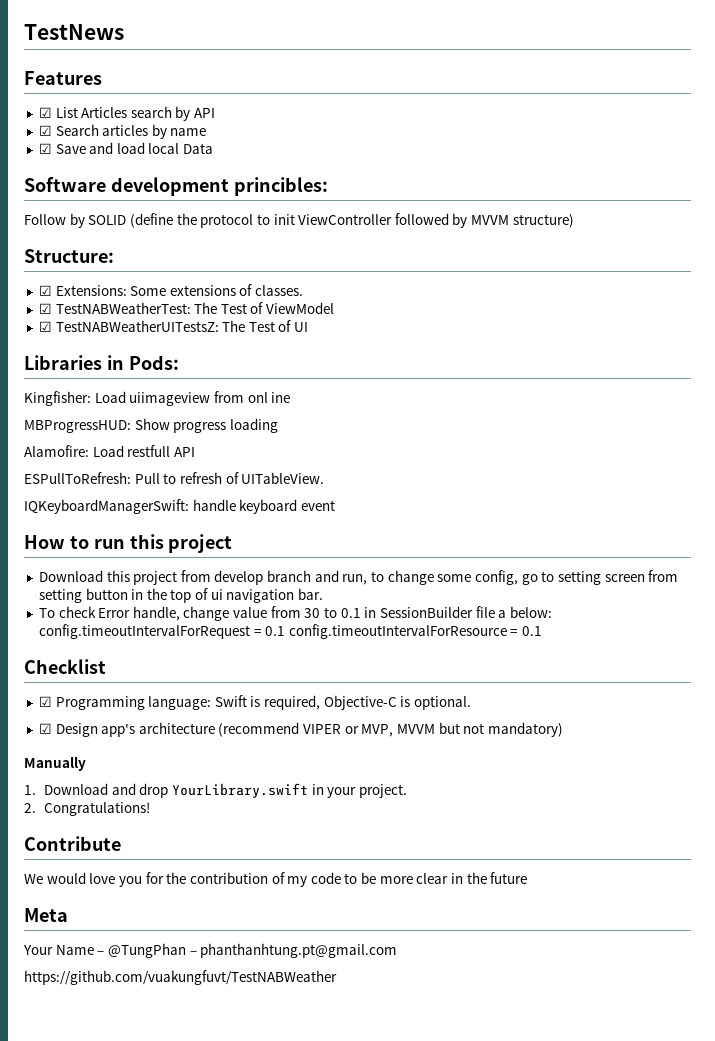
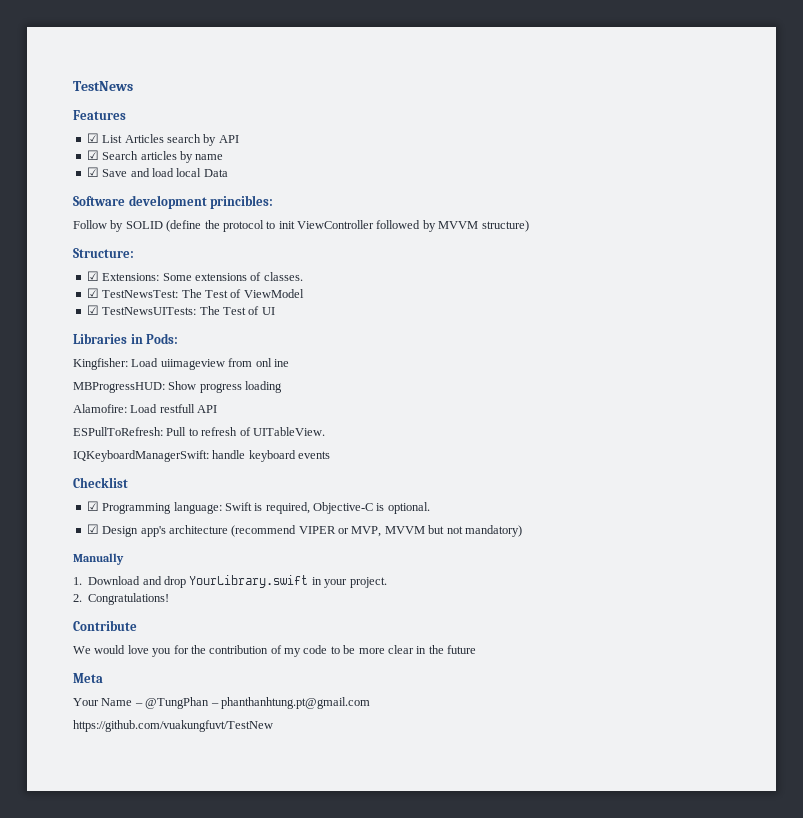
[55,302,191,314] TestNABWeatherTest: -> [102,290,179,298] TestNewsTest:
[55,320,219,332] TestNABWeatherUITestsZ: -> [102,307,197,315] TestNewsUITests:
[300,500,335,511] [24,534,233,553] [38,570,679,585] [38,588,324,603] [38,606,552,621] [38,624,543,639] event // How to run this project // Download this project from develop branch and run, to change some config, go to setting screen from setting button in the top of ui navigation bar. // To check Error handle, change value from 30 to 0.1 in SessionBuilder file a below: config.timeoutIntervalForRequest = 0.1 config.timeoutIntervalForResource = 0.1 -> [298,451,331,459] events
[24,970,337,985] https://github.com/vuakungfuvt/TestNABWeather -> [73,720,273,732] https://github.com/vuakungfuvt/TestNew

